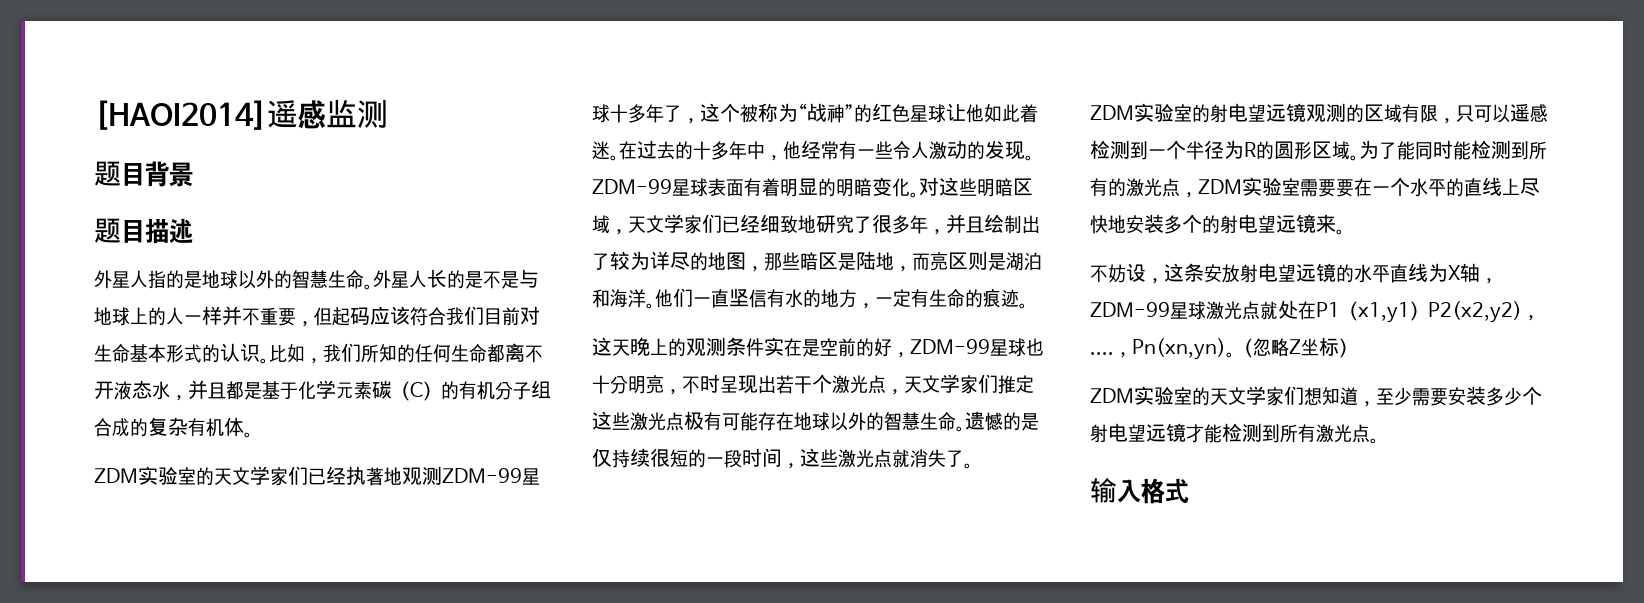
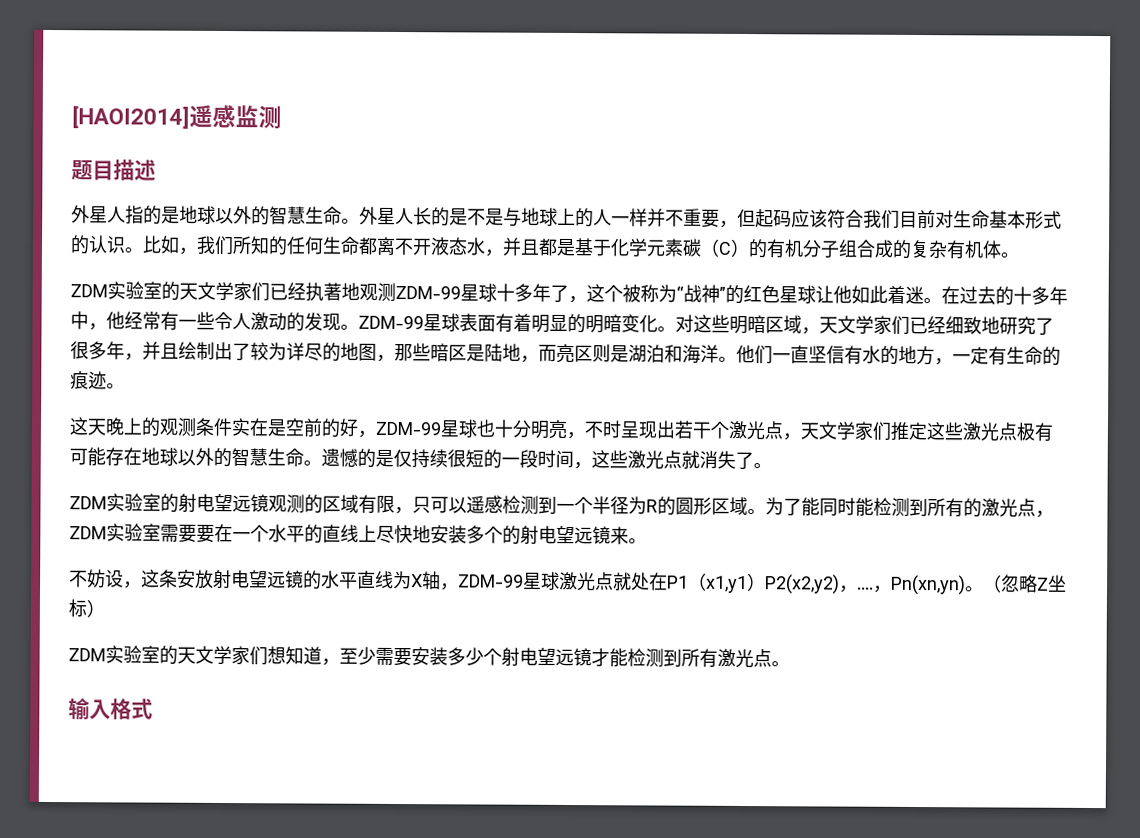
[94,161,193,187] // 题目背景 -> (282, 117) none

